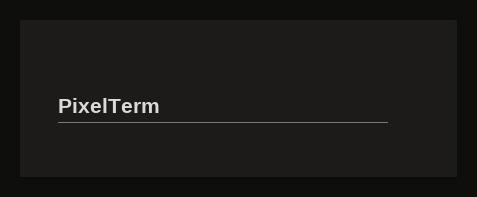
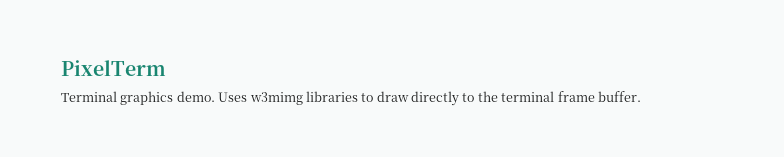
(160, 105) none -> [61,91,641,106] // Terminal graphics demo. Uses w3mimg libraries to draw directly to the terminal frame buffer.

